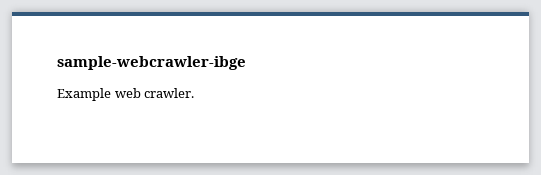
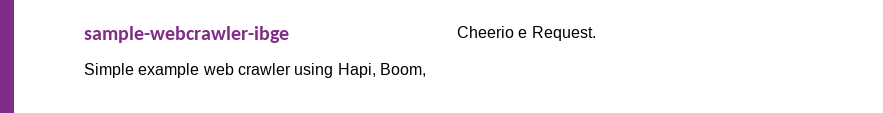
[57,88,195,101] Example web crawler. -> [84,63,426,78] [457,26,596,41] Simple example web crawler using Hapi, Boom, Cheerio e Request.

